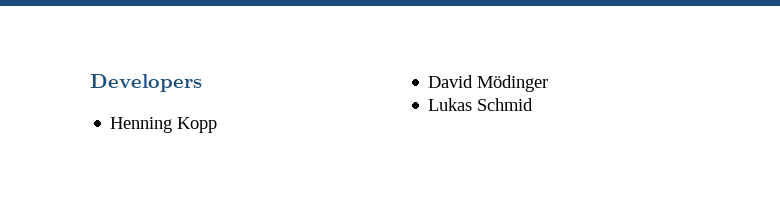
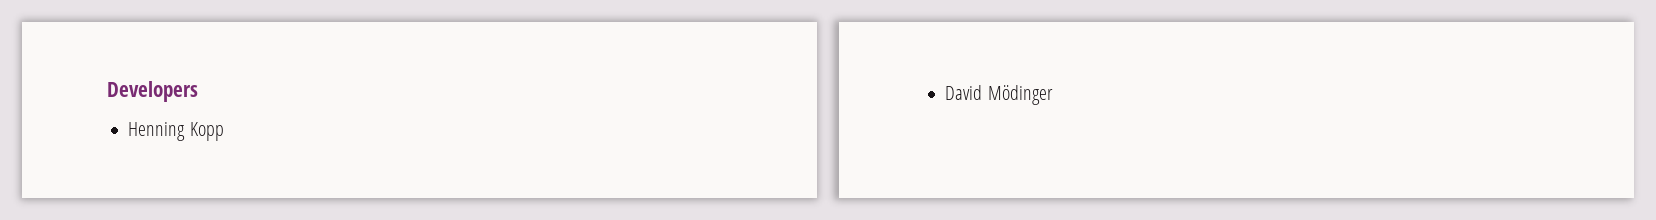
[428,98,534,111] // Lukas Schmid -> (1053, 95) none

